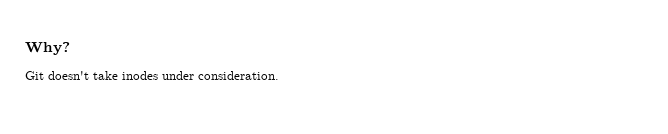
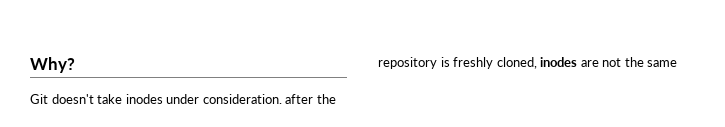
(279, 75) none -> [285,94,336,104] [378,57,678,69] after the repository is freshly cloned, inodes are not the same

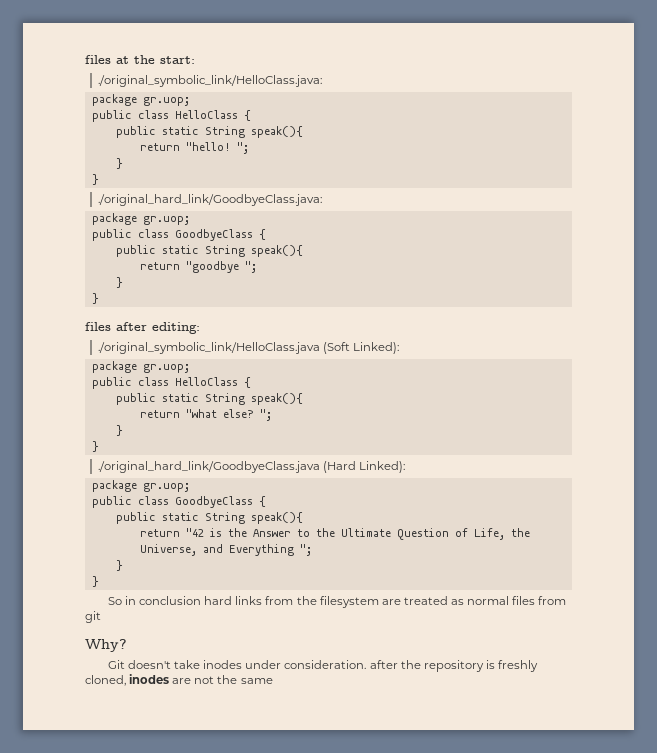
(30, 65) none -> [85,55,195,64] [97,75,322,87] [91,94,190,106] [91,110,251,122] [115,126,303,138] [139,142,249,154] [115,158,123,169] [91,174,99,185] [97,194,322,206] [91,213,190,225] [91,229,266,241] [115,245,303,257] [139,261,257,273] [115,277,123,288] [91,293,99,304] [85,322,200,334] [97,342,400,354] [91,361,190,373] [91,377,251,389] [115,393,303,405] [139,409,272,421] [115,425,123,436] [91,441,99,452] [97,461,406,473] [91,480,190,492] [91,496,266,508] [115,512,303,524] [139,528,530,540] [139,544,312,556] [115,560,123,571] [91,576,99,587] [107,596,567,608] [85,611,101,623] files at the start: // ./original_symbolic_link/HelloClass.java: // package gr.uop; // public class HelloClass { // public static String speak(){ // return "hello! "; // } // } // ./original_hard_link/GoodbyeClass.java: // package gr.uop; // public class GoodbyeClass { // public static String speak(){ // return "goodbye "; // } // } // files after editing: // ./original_symbolic_link/HelloClass.java (Soft Linked): // package gr.uop; // public class HelloClass { // public static String speak(){ // return "what else? "; // } // } // ./original_hard_link/GoodbyeClass.java (Hard Linked): // package gr.uop; // public class GoodbyeClass { // public static String speak(){ // return "42 is the Answer to the Ultimate Question of Life, the Universe, and Everything "; // } // } // So in conclusion hard links from the filesystem are treated as normal files from git //

